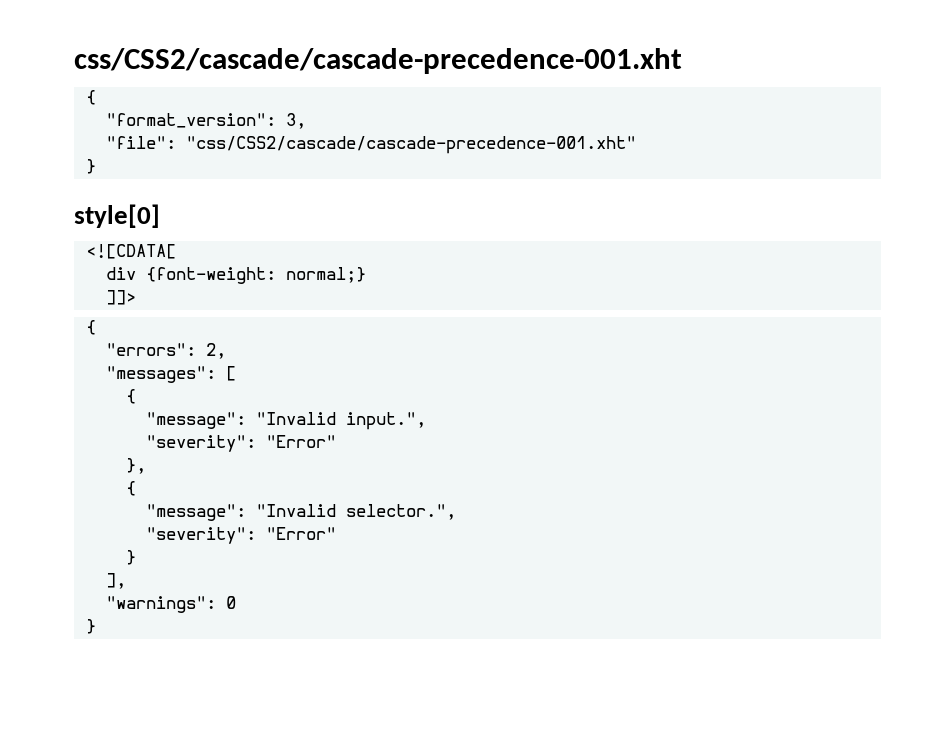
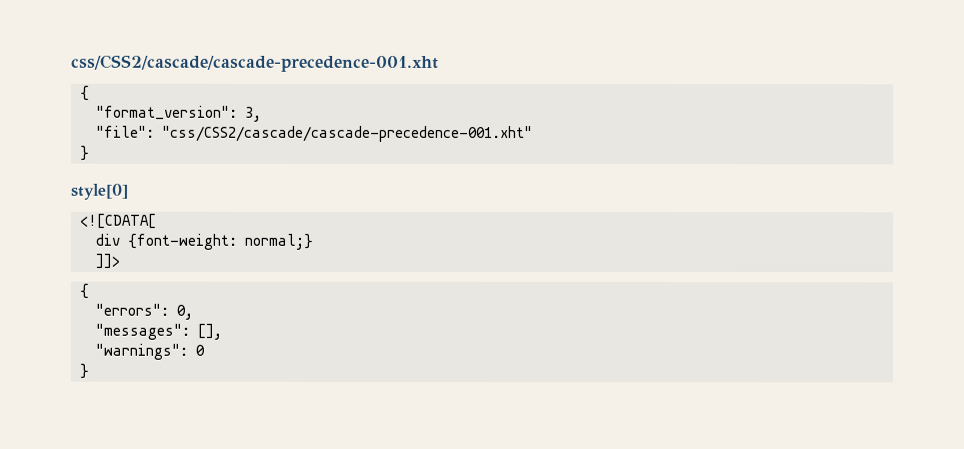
[206,343,226,359] 2, -> [176,304,193,320] 0,
[226,366,236,381] [126,389,136,404] [146,412,426,430] [146,435,336,452] [126,458,146,474] [126,481,136,496] [146,504,456,521] [146,527,336,544] [126,550,136,565] [106,573,126,589] [ // { // "message": "Invalid input.", // "severity": "Error" // }, // { // "message": "Invalid selector.", // "severity": "Error" // } // ], -> [197,323,222,340] [],

